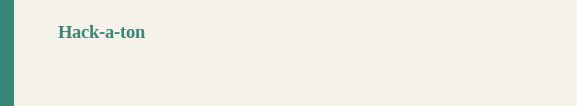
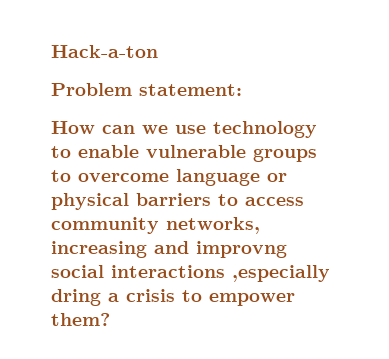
(146, 31) none -> [51,83,242,96] [51,121,317,138] [51,145,317,162] [51,169,287,186] [51,193,304,210] [51,217,260,234] [51,241,287,258] [51,265,330,282] [51,289,295,306] [51,313,110,326] // Problem statement: // How can we use technology to enable vulnerable groups to overcome language or physical barriers to access community networks, increasing and improvng social interactions ,especially dring a crisis to empower them?

